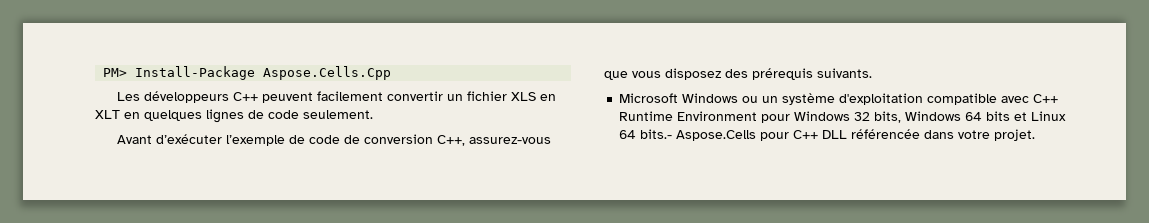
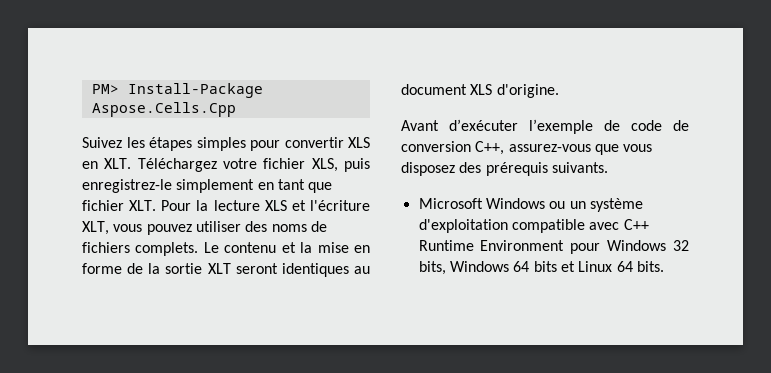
[117,91,557,103] [95,109,373,123] Les développeurs C++ peuvent facilement convertir un fichier XLS en XLT en quelques lignes de code seulement. -> [82,137,370,151] [82,158,370,172] [82,179,333,193] [82,200,370,211] [82,221,327,235] [82,242,370,256] [82,263,370,277] [401,84,559,98] Suivez les étapes simples pour convertir XLS en XLT. Téléchargez votre fichier XLS, puis enregistrez-le simplement en tant que fichier XLT. Pour la lecture XLS et l'écriture XLT, vous pouvez utiliser des noms de fichiers complets. Le contenu et la mise en forme de la sortie XLT seront identiques au document XLS d'origine.
[640,129,1036,141] bits.- Aspose.Cells pour C++ DLL référencée dans votre projet. -> [636,261,664,272] bits.

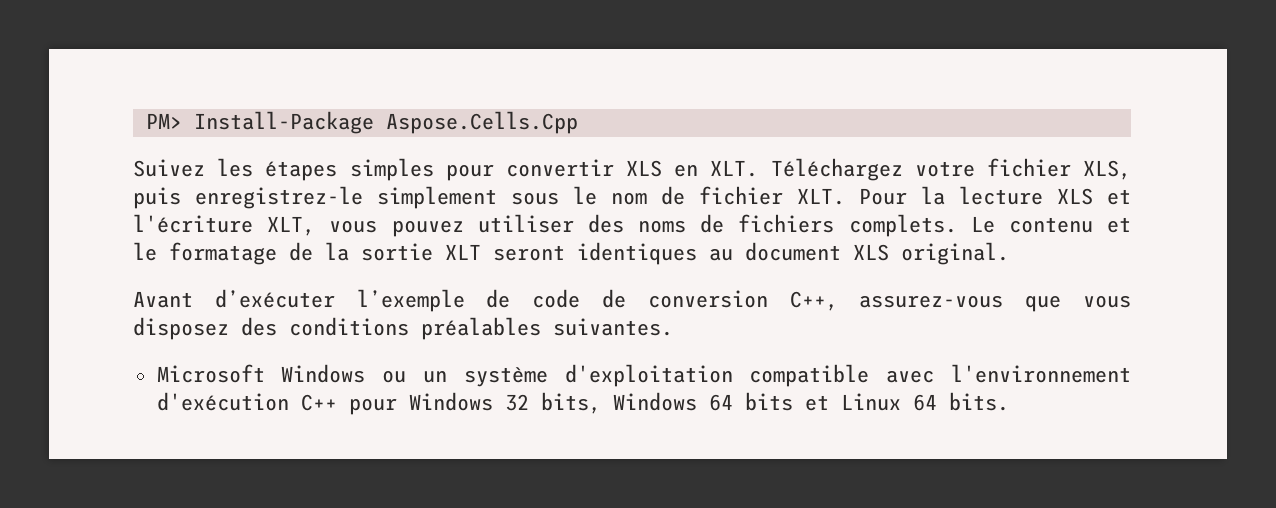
[257,179,333,193] en tant que -> [511,186,685,205] sous le nom de
[300,242,370,253] [82,263,122,274] la mise en forme -> [133,242,277,265] le formatage
[496,84,559,98] d'origine. -> [901,242,1009,265] original.
[485,162,608,176] prérequis suivants. -> [289,317,673,340] conditions préalables suivantes.
[623,219,649,230] [418,240,565,251] C++ Runtime Environment -> [951,364,1131,383] [156,392,337,411] l'environnement d'exécution C++

